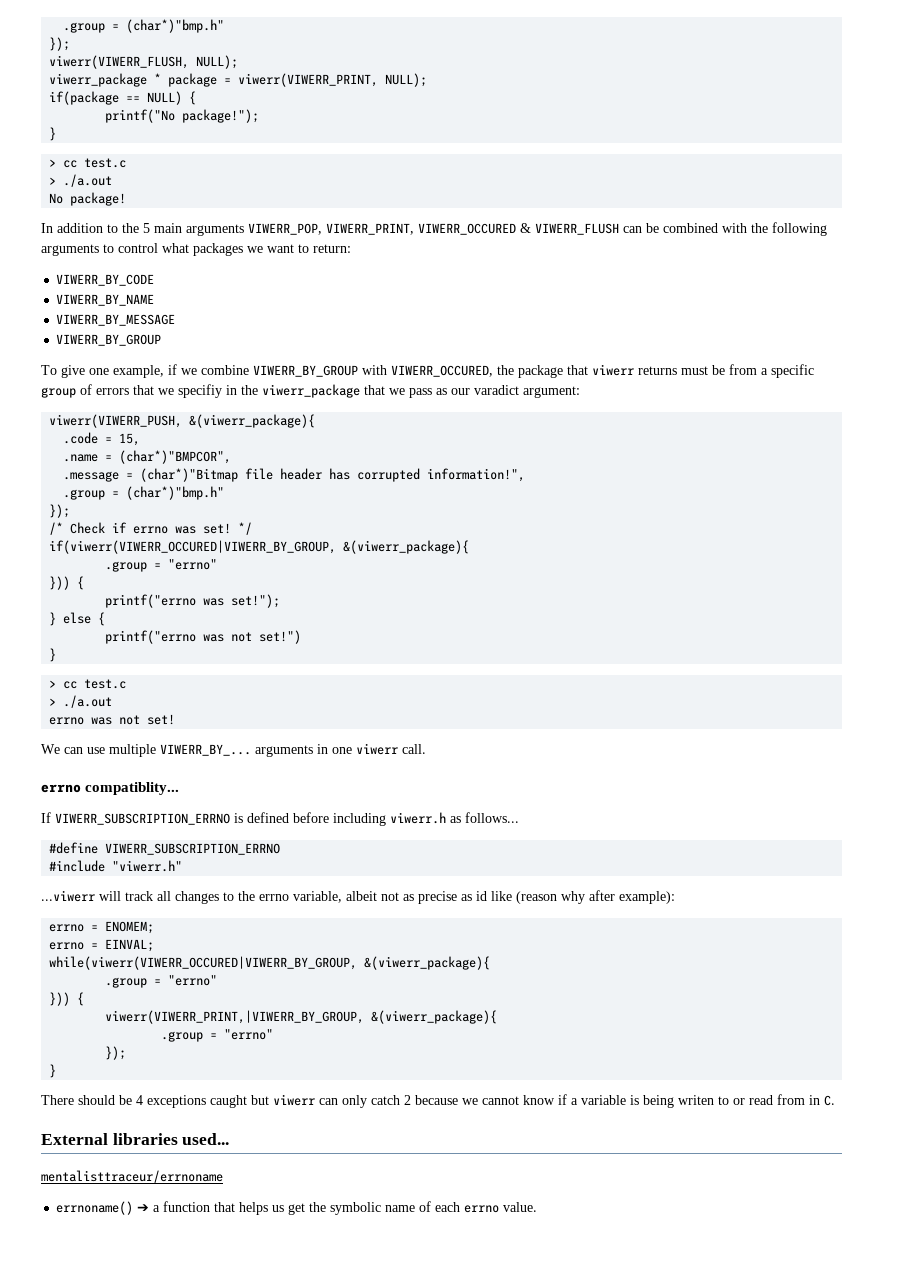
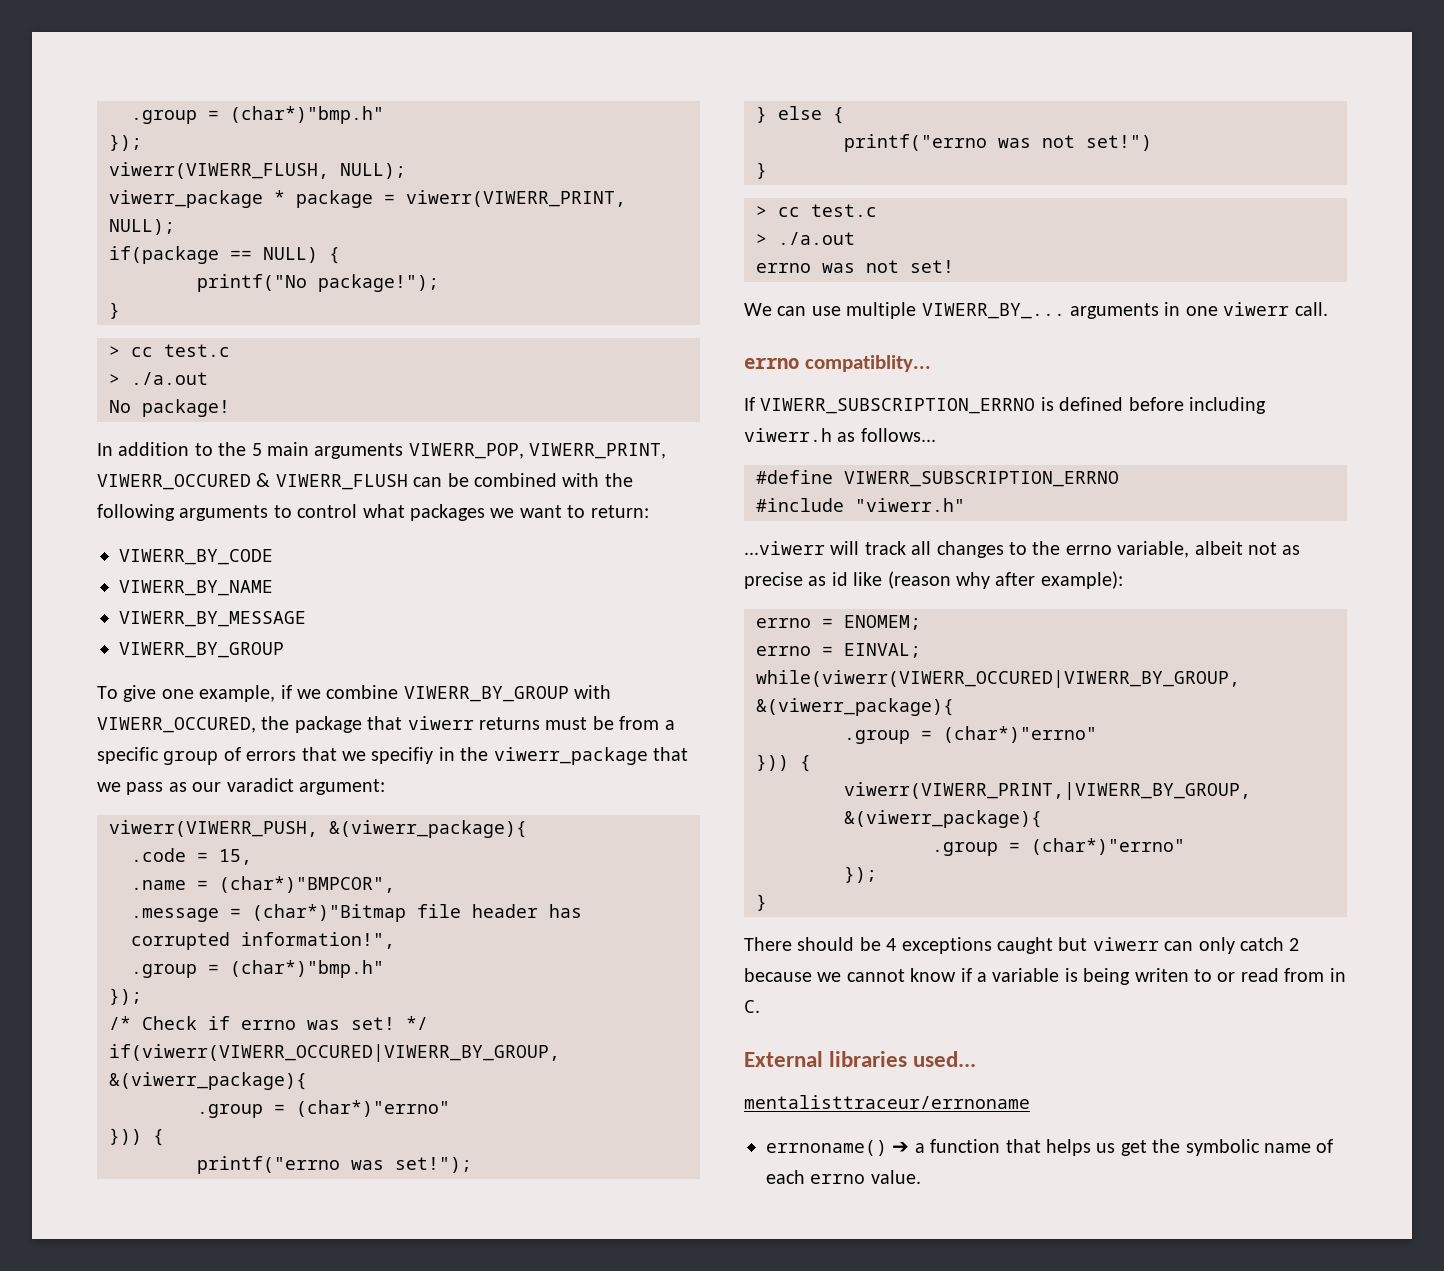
[168,559,218,570] "errno" -> [296,1100,450,1117] (char*)"errno"
[168,975,218,986] "errno" -> [943,726,1097,743] (char*)"errno"
[224,1029,274,1040] "errno" -> [1031,838,1185,855] (char*)"errno"

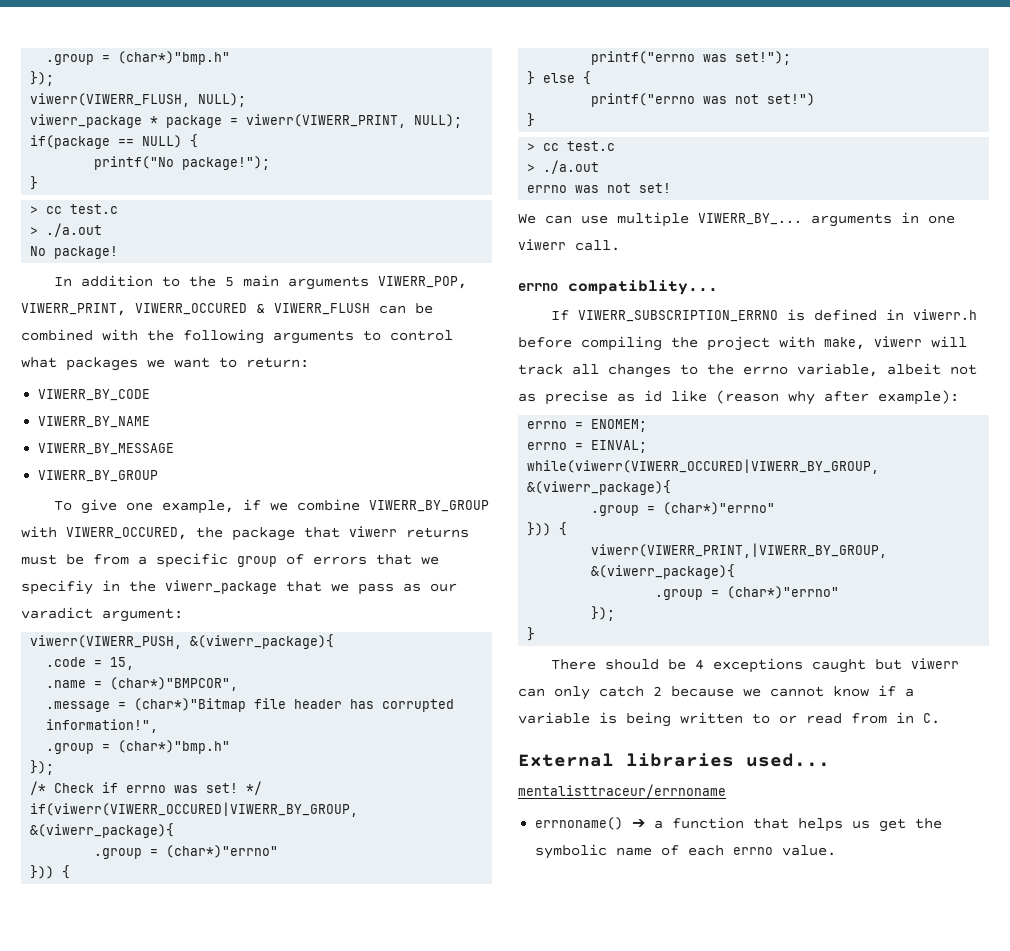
[1128,397,1266,414] [744,428,936,442] [756,470,1119,487] [756,498,965,512] [744,541,825,555] before including viwerr.h as follows... // #define VIWERR_SUBSCRIPTION_ERRNO // #include "viwerr.h" // ...viwerr -> [885,309,977,321] [518,336,922,351] in viwerr.h before compiling the project with make, viwerr
[1134,968,1189,982] writen -> [680,712,743,724] written

